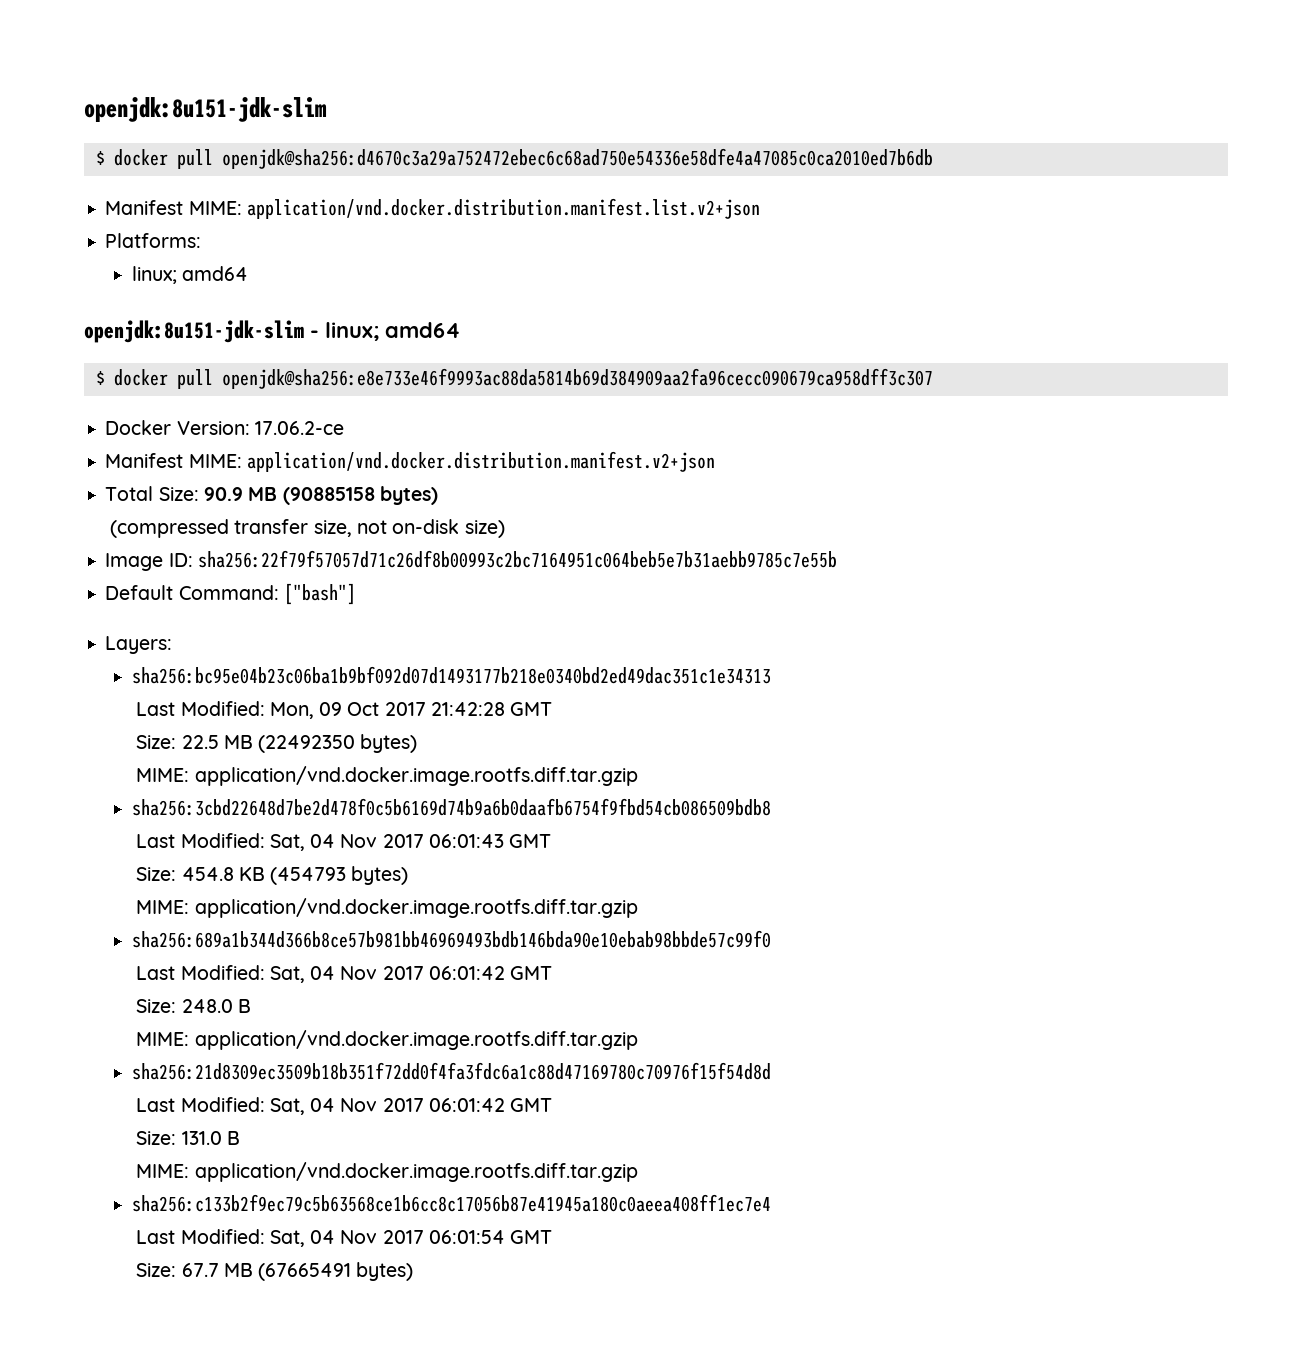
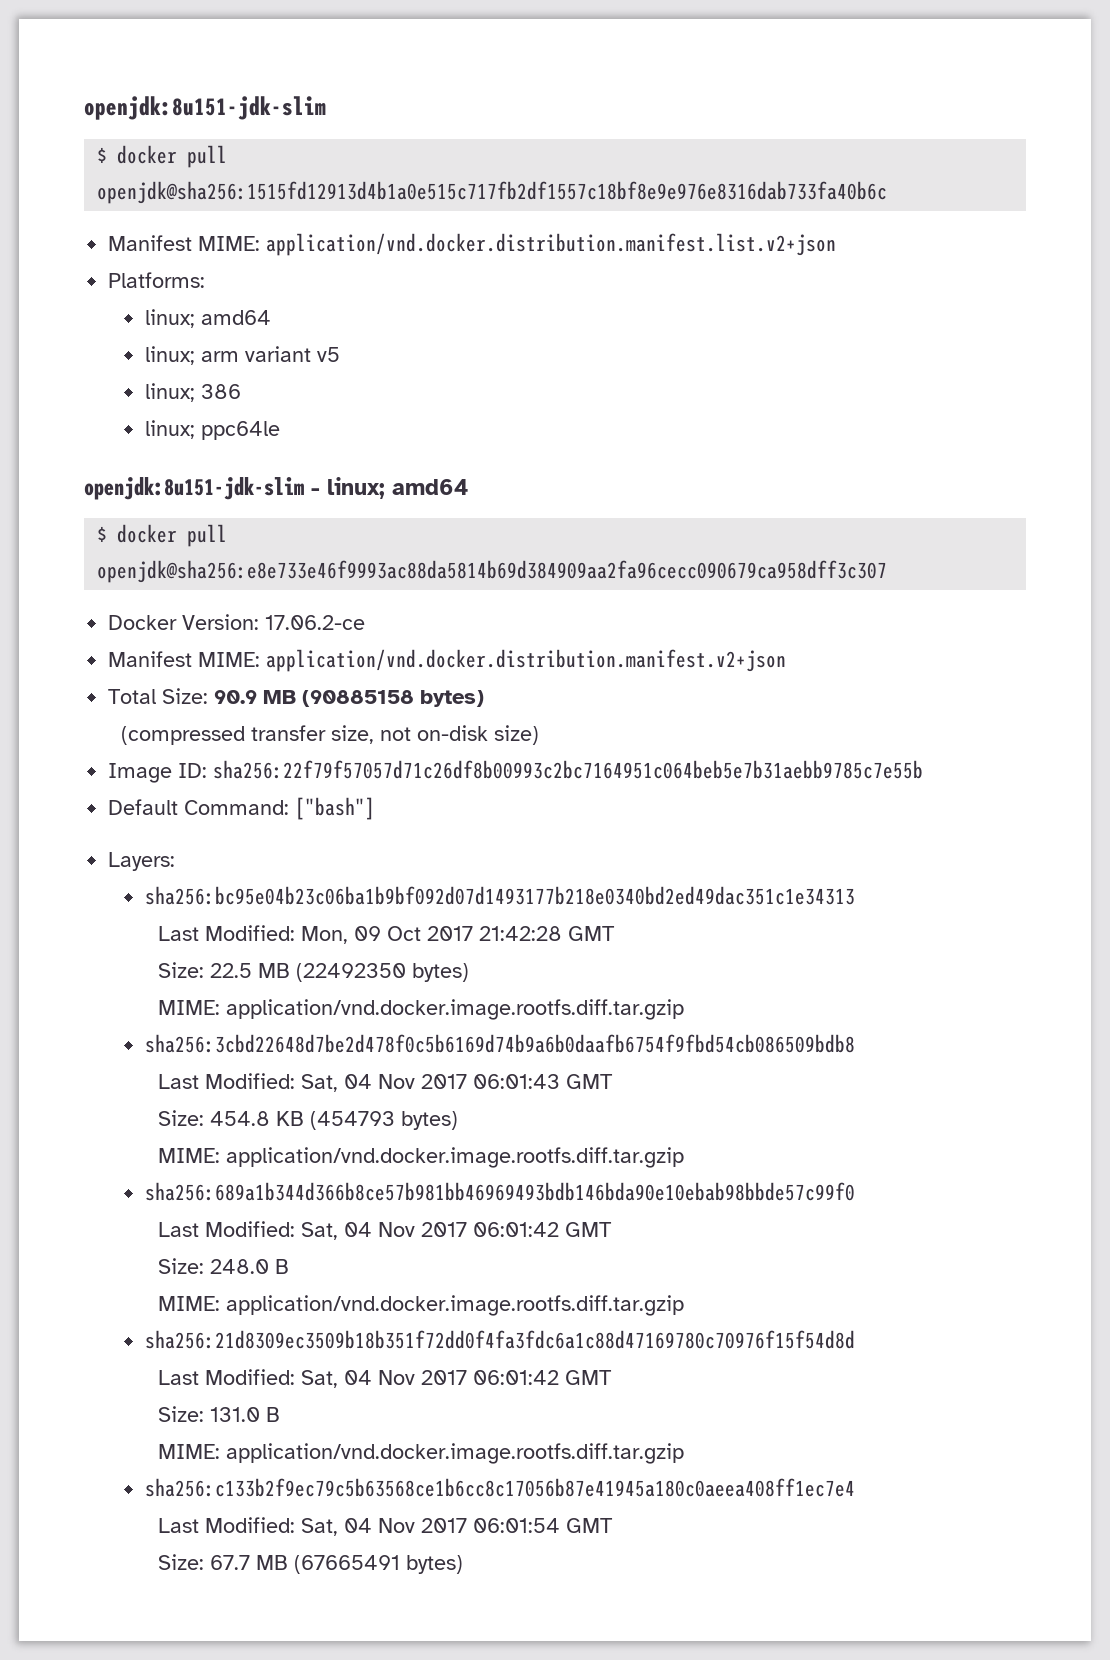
[221,148,933,169] openjdk@sha256:d4670c3a29a752472ebec6c68ad750e54336e58dfe4a47085c0ca2010ed7b6db -> [97,181,888,204] openjdk@sha256:1515fd12913d4b1a0e515c717fb2df1557c18bf8e9e976e8316dab733fa40b6c
(248, 273) none -> [145,346,341,365] [145,383,242,402] [145,420,281,440] // linux; arm variant v5 // linux; 386 // linux; ppc64le

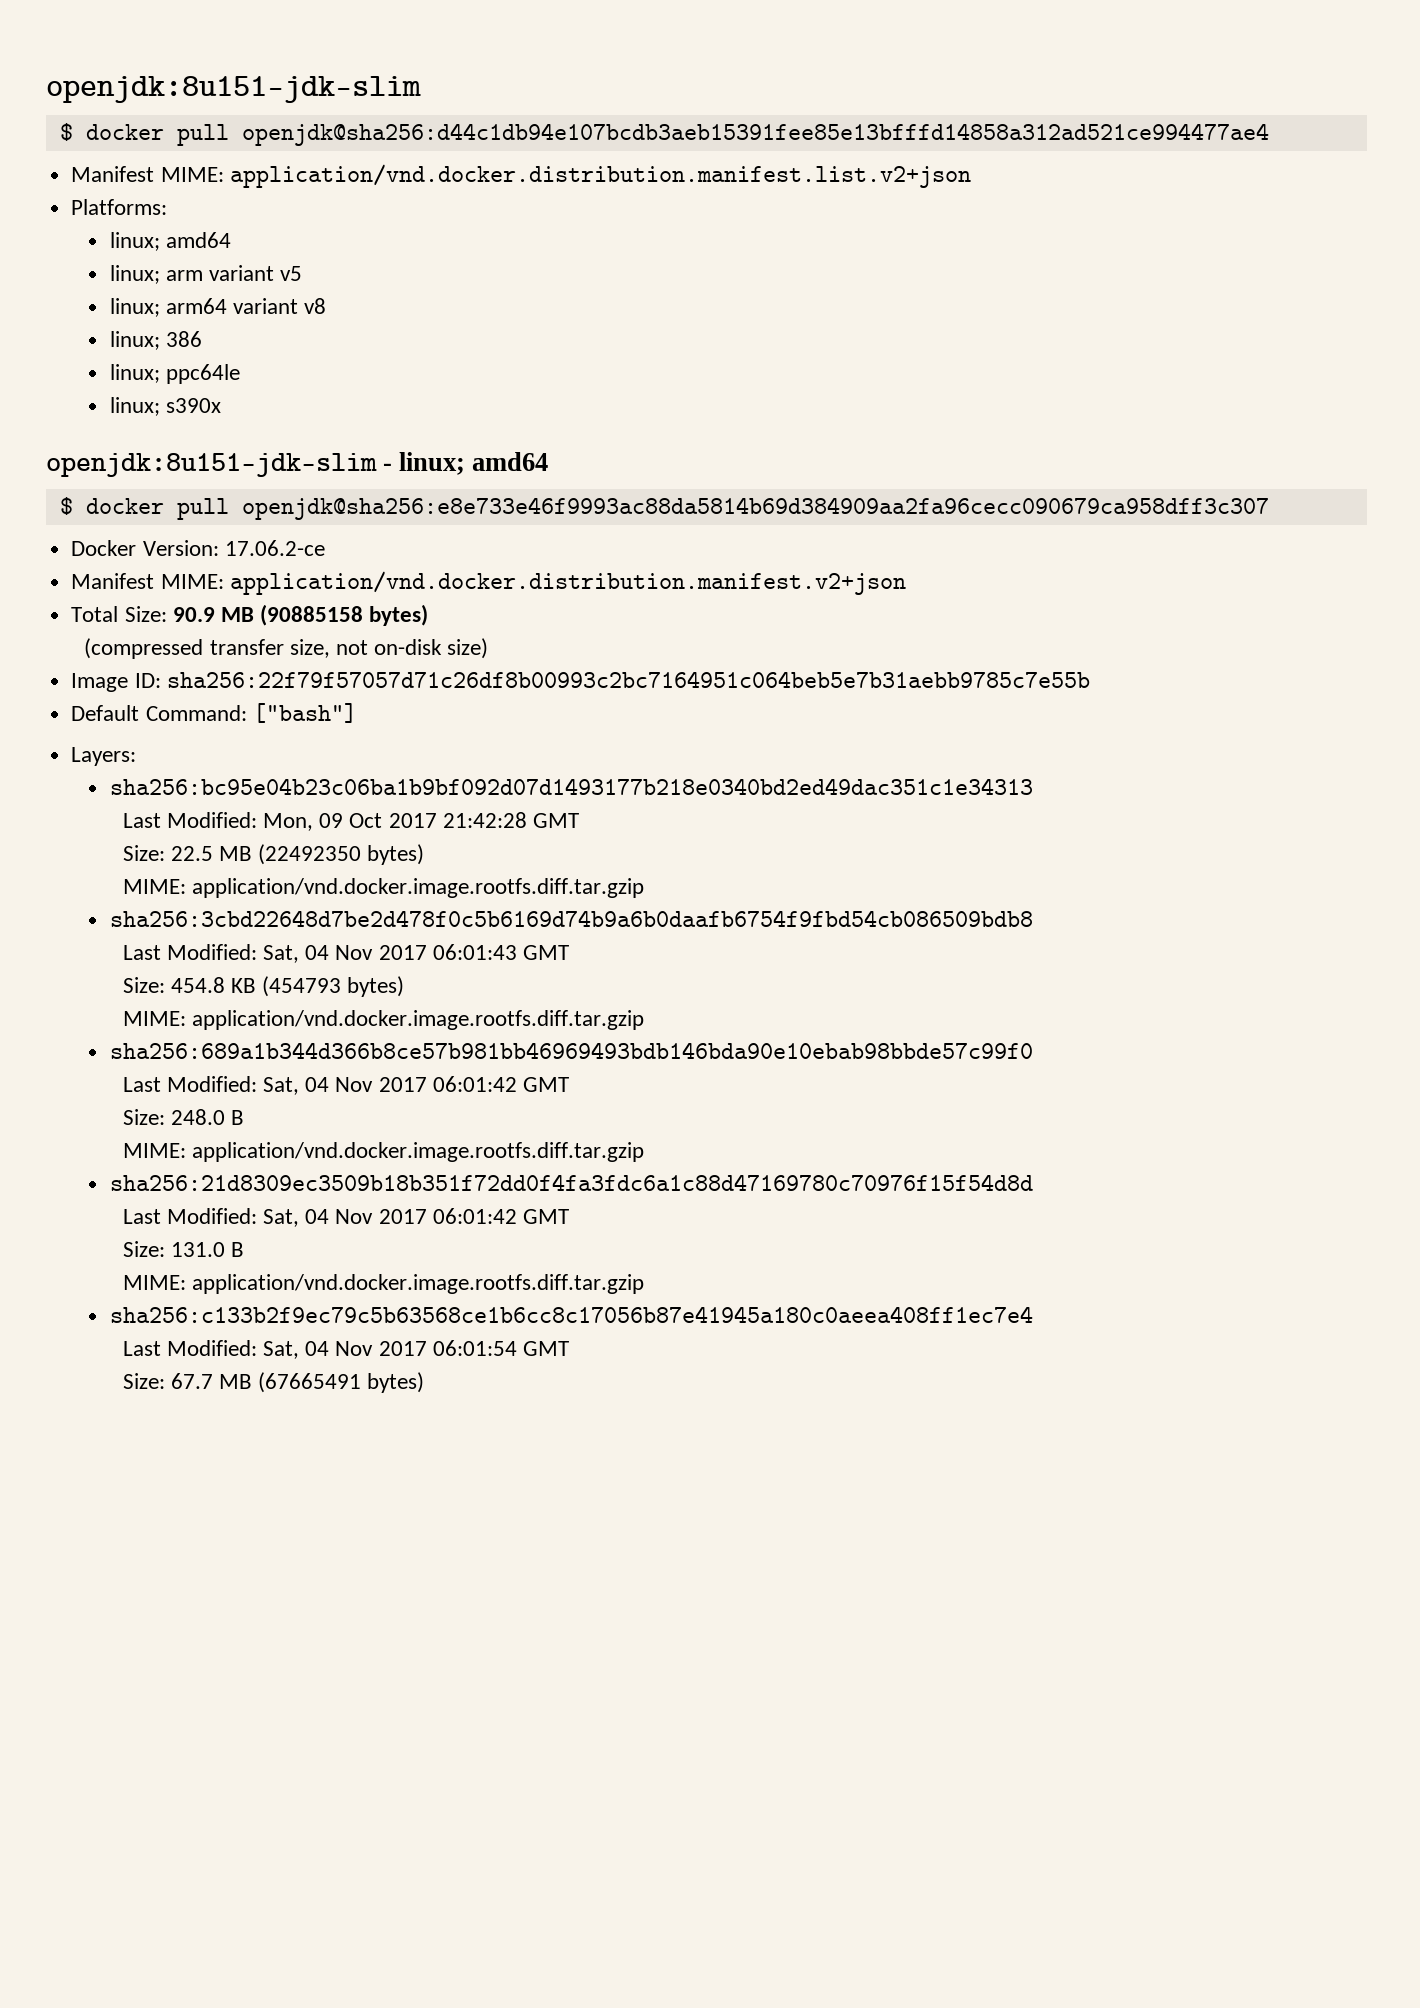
[97,181,888,204] openjdk@sha256:1515fd12913d4b1a0e515c717fb2df1557c18bf8e9e976e8316dab733fa40b6c -> [241,123,1269,146] openjdk@sha256:d44c1db94e107bcdb3aeb15391fee85e13bfffd14858a312ad521ce994477ae4
(341, 354) none -> [109,298,327,317] // linux; arm64 variant v8
(281, 430) none -> [109,397,221,416] // linux; s390x

